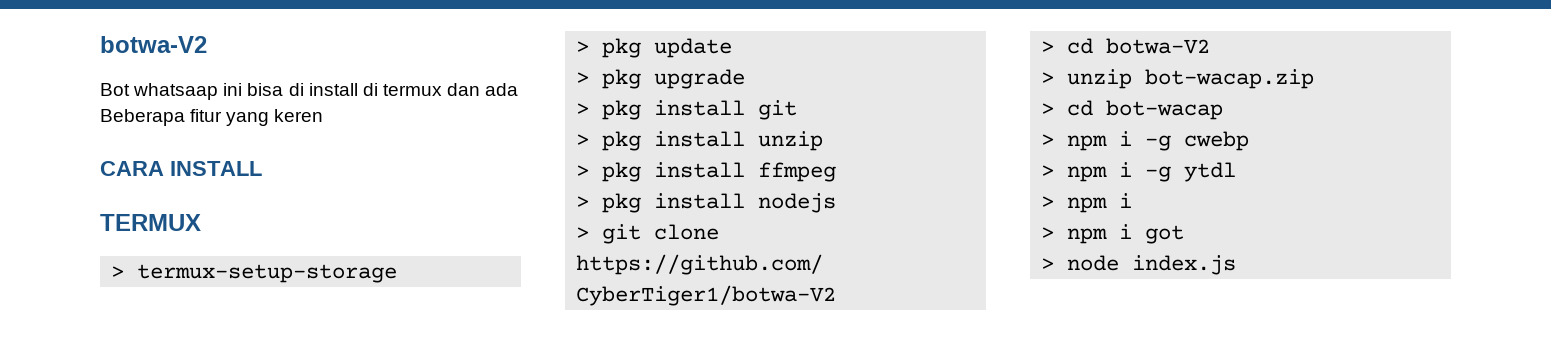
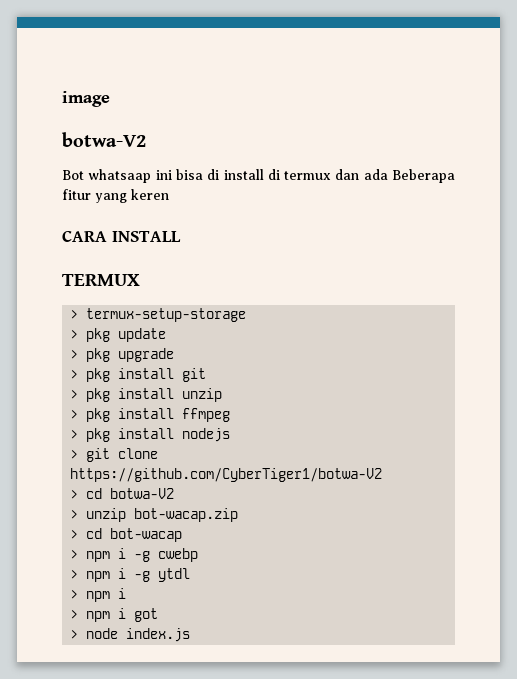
(100, 44) none -> [62,91,110,107] image //

